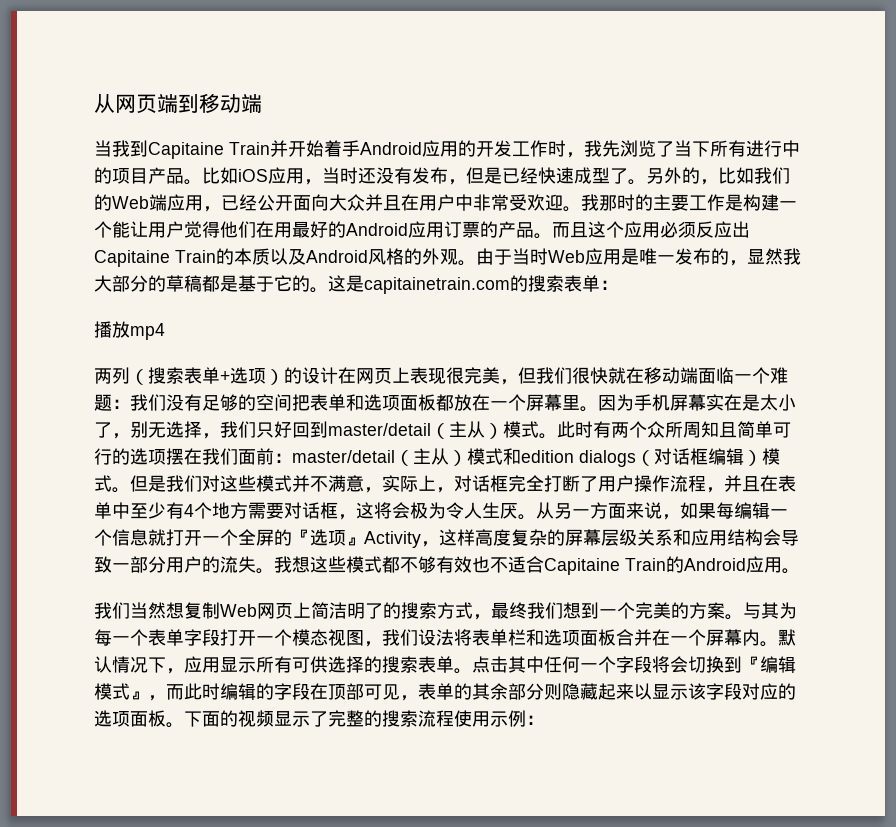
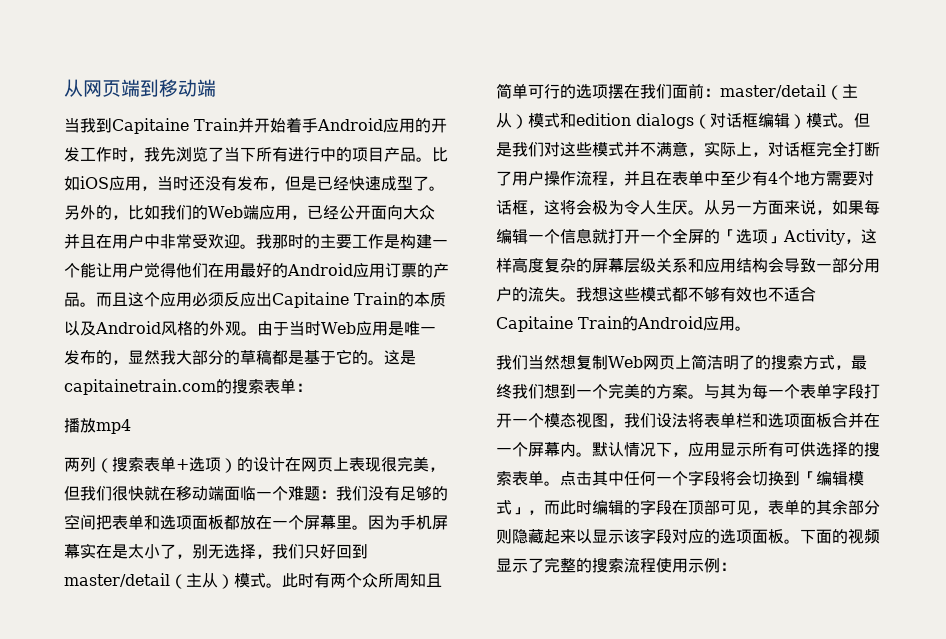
[292,529,364,546] 『选项』 -> [720,229,784,244] 「选项」
[742,656,760,671] 『 -> [800,471,816,484] 「
[130,691,148,700] 』 -> [512,507,528,515] 」

